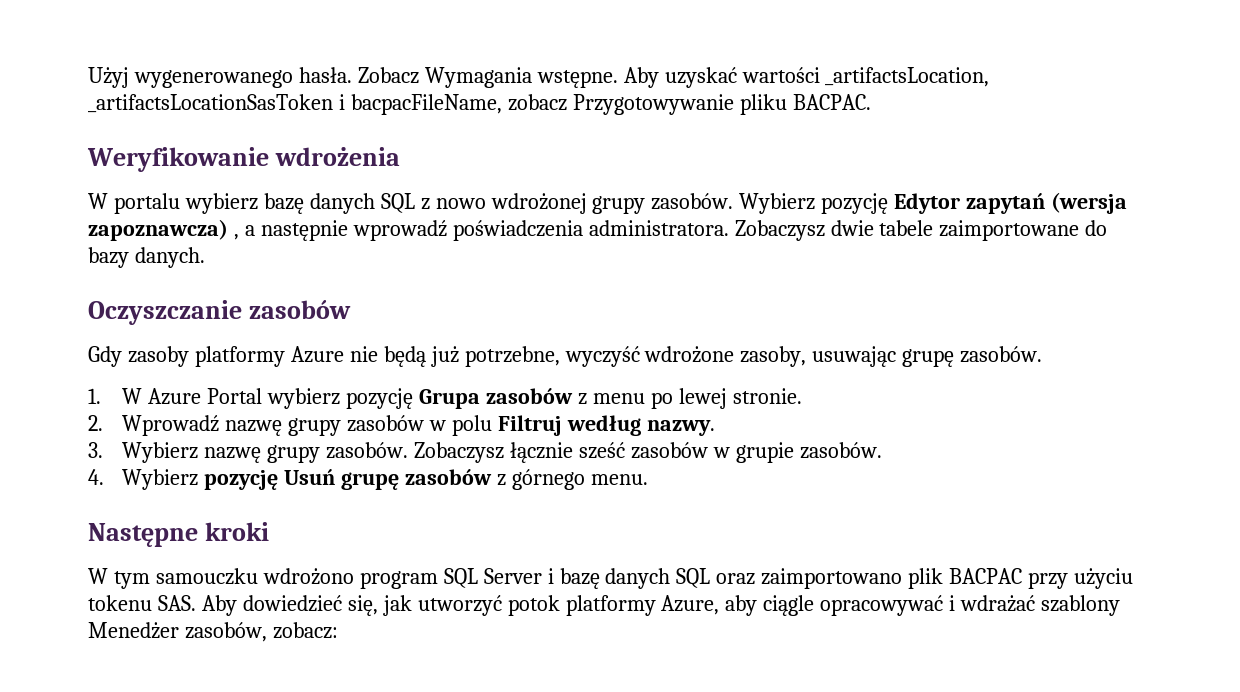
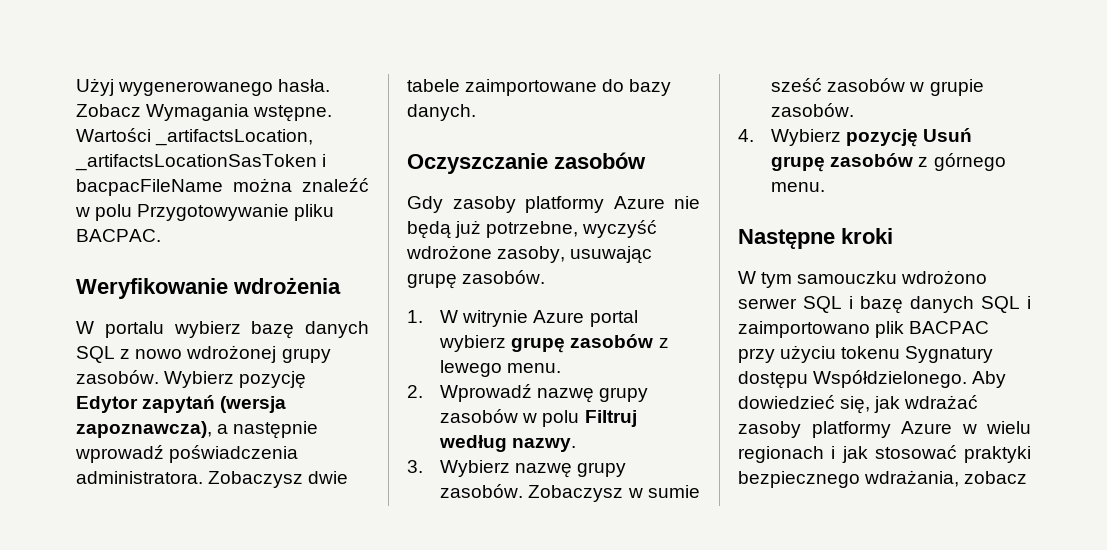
[623,67,990,88] [88,94,567,115] Aby uzyskać wartości _artifactsLocation, _artifactsLocationSasToken i bacpacFileName, zobacz -> [76,128,314,146] [75,154,327,171] [76,178,369,196] [75,204,133,221] Wartości _artifactsLocation, _artifactsLocationSasToken i bacpacFileName można znaleźć w polu
[88,219,239,241] zapoznawcza) , -> [76,421,212,438] zapoznawcza),
[148,388,802,409] Azure Portal wybierz pozycję Grupa zasobów z menu po lewej stronie. -> [462,310,638,327] [439,334,669,353] [440,360,562,377] witrynie Azure portal wybierz grupę zasobów z lewego menu.
[509,442,573,463] łącznie -> [627,485,700,498] w sumie
[359,568,542,589] program SQL Server -> [738,296,842,313] serwer SQL
[716,573,756,585] oraz -> [1027,296,1031,309] i
[157,595,196,611] SAS. -> [905,346,994,363] [738,370,968,389] Sygnatury dostępu Współdzielonego.
[417,595,1121,616] [88,622,338,642] utworzyć potok platformy Azure, aby ciągle opracowywać i wdrażać szablony Menedżer zasobów, zobacz: -> [904,395,979,409] [738,421,1031,438] [738,445,1031,463] [738,470,1028,488] wdrażać zasoby platformy Azure w wielu regionach i jak stosować praktyki bezpiecznego wdrażania, zobacz

